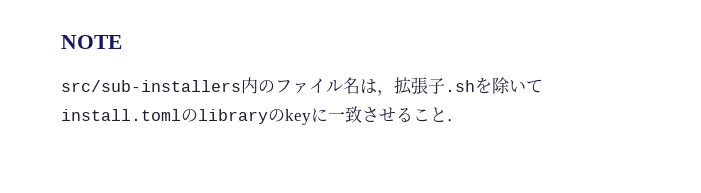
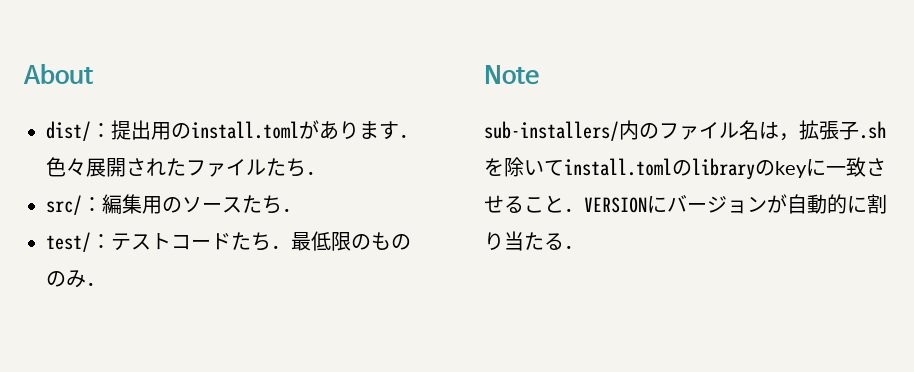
[61,35,122,49] [61,80,241,92] NOTE // src/sub-installers -> [23,64,93,84] [46,120,419,141] [46,157,326,177] [46,194,302,215] [46,231,411,252] [46,270,106,288] [484,65,539,85] [484,121,619,141] About // dist/：提出用のinstall.tomlがあります．色々展開されたファイルたち． // src/：編集用のソースたち． // test/：テストコードたち．最低限のもののみ． // Note // sub-installers/
(464, 120) none -> [584,194,887,214] [484,231,584,251] VERSIONにバージョンが自動的に割り当たる．

